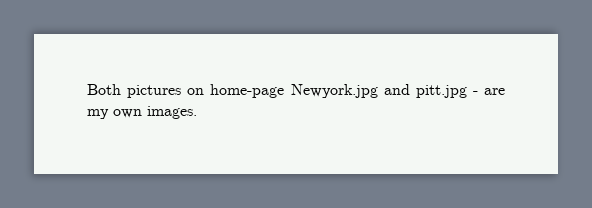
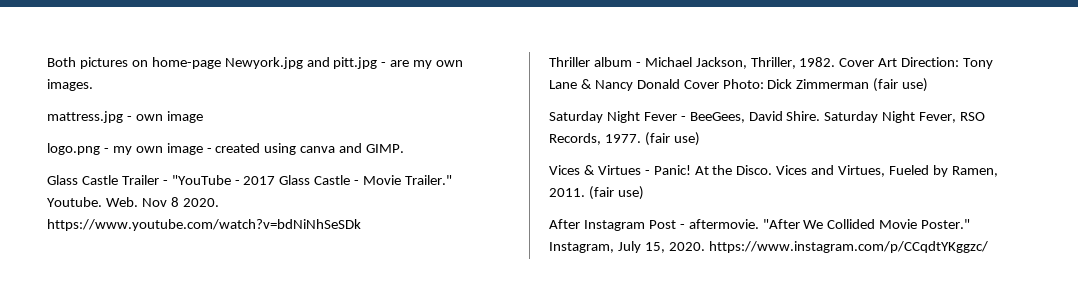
(197, 112) none -> [47,111,203,123] [47,143,405,155] [47,175,453,185] [47,197,219,207] [47,219,361,231] [549,57,994,69] [549,78,929,92] [549,111,986,123] [549,132,700,146] [549,165,998,177] [549,186,644,200] [549,219,971,231] [549,241,988,253] // mattress.jpg - own image // logo.png - my own image - created using canva and GIMP. // Glass Castle Trailer - "YouTube - 2017 Glass Castle - Movie Trailer." Youtube. Web. Nov 8 2020. https://www.youtube.com/watch?v=bdNiNhSeSDk // Thriller album - Michael Jackson, Thriller, 1982. Cover Art Direction: Tony Lane & Nancy Donald Cover Photo: Dick Zimmerman (fair use) // Saturday Night Fever - BeeGees, David Shire. Saturday Night Fever, RSO Records, 1977. (fair use) // Vices & Virtues - Panic! At the Disco. Vices and Virtues, Fueled by Ramen, 2011. (fair use) // After Instagram Post - aftermovie. "After We Collided Movie Poster." Instagram, July 15, 2020. https://www.instagram.com/p/CCqdtYKggzc/

